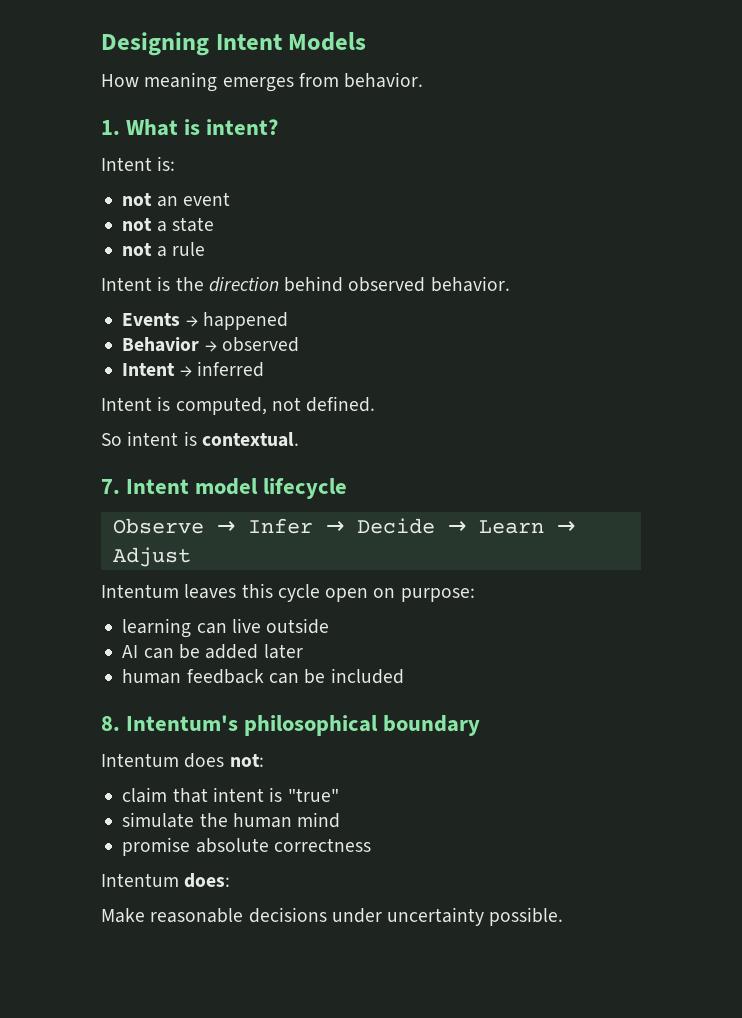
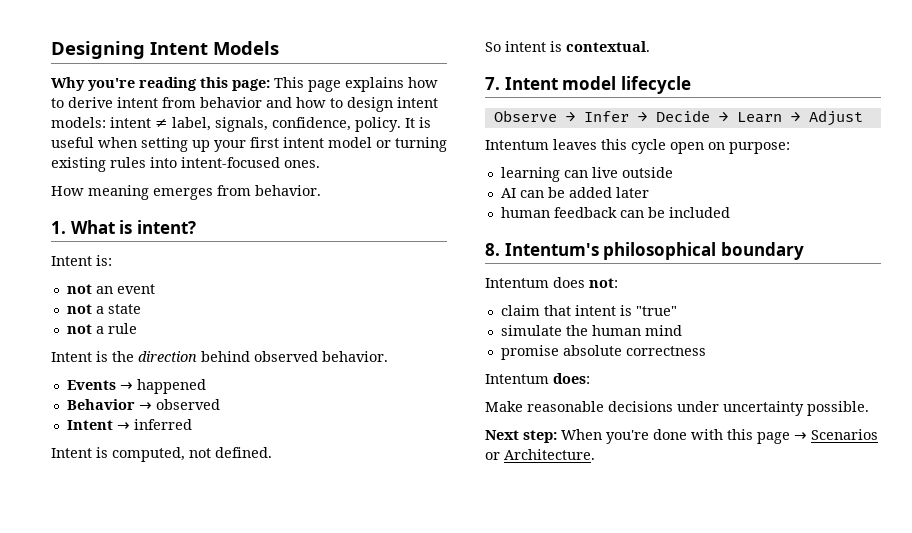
(367, 41) none -> [51,77,438,92] [51,97,438,112] [51,117,431,132] [51,137,447,152] [51,157,320,172] // Why you're reading this page: This page explains how to derive intent from behavior and how to design intent models: intent ≠ label, signals, confidence, policy. It is useful when setting up your first intent model or turning existing rules into intent-focused ones.
(564, 916) none -> [485,429,878,444] [485,449,595,460] // Next step: When you're done with this page → Scenarios or Architecture.

